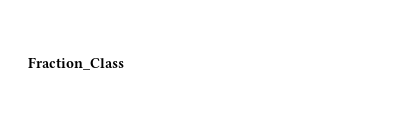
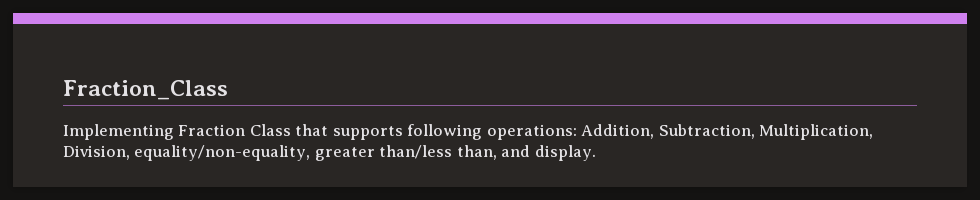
(124, 63) none -> [63,124,874,140] [63,145,596,161] // Implementing Fraction Class that supports following operations: Addition, Subtraction, Multiplication, Division, equality/non-equality, greater than/less than, and display.

